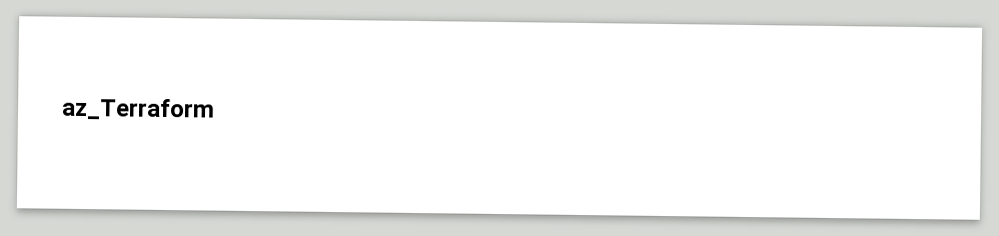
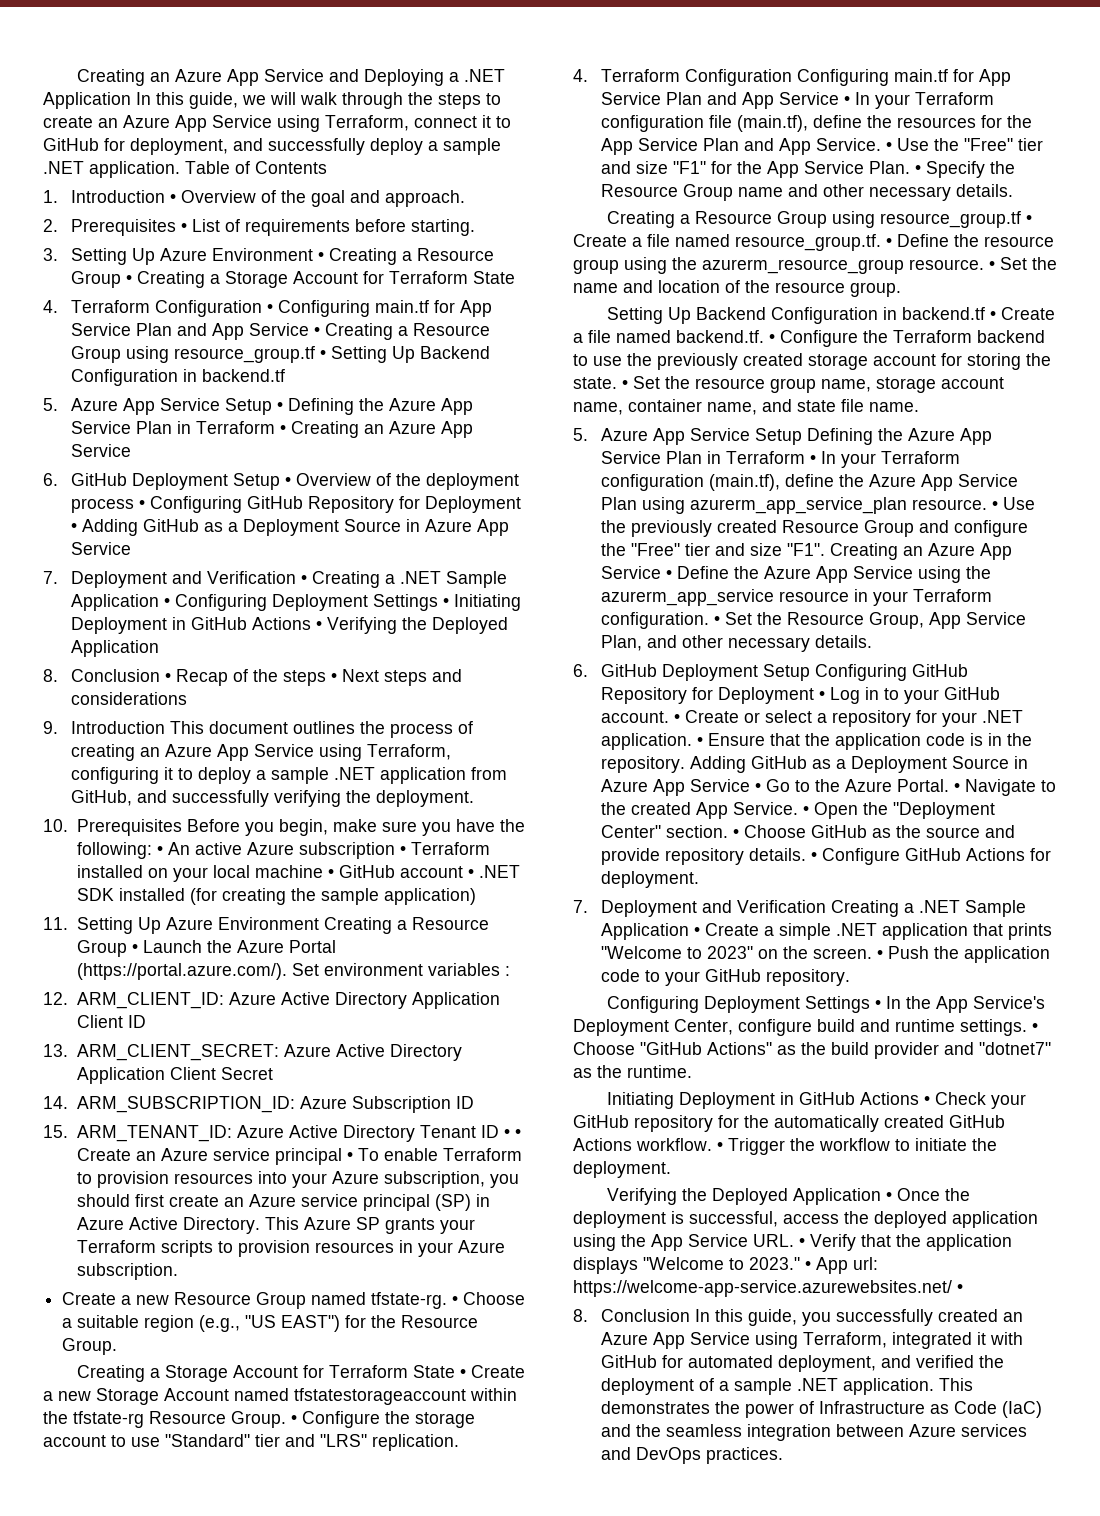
[61,97,215,121] az_Terraform -> [76,69,505,86] [43,92,501,109] [43,115,511,132] [43,138,501,155] [43,161,327,178] [43,190,466,207] [43,219,476,236] [43,248,495,265] [71,271,516,288] [43,300,493,317] [71,323,491,340] [71,346,491,363] [71,369,286,386] [43,398,474,415] [71,421,474,438] [71,444,132,457] [43,473,520,490] [71,496,522,513] [71,519,510,536] [71,542,132,555] [43,571,508,588] [71,594,522,611] [71,617,509,634] [71,640,160,657] [43,669,463,686] [71,692,188,705] [43,721,474,738] [71,744,452,761] [71,767,508,784] [71,790,475,807] [43,819,525,836] [76,842,490,859] [76,865,520,882] [76,888,476,905] [43,917,489,934] [76,940,336,957] [76,963,510,980] [43,992,500,1009] [76,1015,146,1028] [43,1044,462,1061] [76,1067,273,1084] [43,1096,474,1113] [43,1125,521,1142] [76,1148,522,1165] [76,1171,519,1188] [76,1194,490,1211] [76,1217,475,1234] [76,1240,505,1257] [76,1263,178,1280] [62,1292,526,1309] [62,1315,479,1332] [62,1338,118,1355] [76,1365,525,1382] [43,1388,517,1405] [43,1411,475,1428] [43,1434,459,1451] [573,69,1012,86] [601,92,995,109] [601,115,1033,132] [601,138,1044,155] [601,161,1016,178] [601,184,1014,201] [606,211,1032,228] [573,234,1054,251] [573,257,1057,274] [573,280,901,297] [606,307,1055,324] [573,330,1045,347] [573,353,1051,370] [573,376,1004,393] [573,399,919,415] [573,428,993,445] [601,451,961,468] [601,474,1019,491] [601,497,1036,514] [601,520,1029,537] [601,543,1013,560] [601,566,992,583] [601,589,993,606] [601,612,1027,629] [601,635,873,652] [573,664,969,681] [601,687,1001,704] [601,710,1024,727] [601,733,1033,750] [601,756,1029,773] [601,779,1057,796] [601,802,996,819] [601,825,1016,838] [601,848,1052,865] [601,871,700,888] [573,900,1027,917] [601,923,1053,940] [601,946,1051,963] [601,969,851,986] [606,996,1045,1013] [573,1019,1038,1036] [573,1042,1051,1059] [573,1065,692,1078] [606,1092,1026,1109] [573,1115,1005,1132] [573,1138,997,1155] [573,1161,671,1178] [606,1188,970,1205] [573,1211,1038,1228] [573,1234,1012,1251] [573,1257,878,1274] [573,1280,963,1297] [573,1309,1024,1326] [601,1332,1024,1349] [601,1355,1005,1372] [601,1378,974,1395] [601,1401,1043,1418] [601,1424,1028,1441] [601,1447,784,1464] Creating an Azure App Service and Deploying a .NET Application In this guide, we will walk through the steps to create an Azure App Service using Terraform, connect it to GitHub for deployment, and successfully deploy a sample .NET application. Table of Contents // 1. Introduction • Overview of the goal and approach. // 2. Prerequisites • List of requirements before starting. // 3. Setting Up Azure Environment • Creating a Resource Group • Creating a Storage Account for Terraform State // 4. Terraform Configuration • Configuring main.tf for App Service Plan and App Service • Creating a Resource Group using resource_group.tf • Setting Up Backend Configuration in backend.tf // 5. Azure App Service Setup • Defining the Azure App Service Plan in Terraform • Creating an Azure App Service // 6. GitHub Deployment Setup • Overview of the deployment process • Configuring GitHub Repository for Deployment • Adding GitHub as a Deployment Source in Azure App Service // 7. Deployment and Verification • Creating a .NET Sample Application • Configuring Deployment Settings • Initiating Deployment in GitHub Actions • Verifying the Deployed Application // 8. Conclusion • Recap of the steps • Next steps and considerations // 9. Introduction This document outlines the process of creating an Azure App Service using Terraform, configuring it to deploy a sample .NET application from GitHub, and successfully verifying the deployment. // 10. Prerequisites Before you begin, make sure you have the following: • An active Azure subscription • Terraform installed on your local machine • GitHub account • .NET SDK installed (for creating the sample application) // 11. Setting Up Azure Environment Creating a Resource Group • Launch the Azure Portal (https://portal.azure.com/). Set environment variables : // 12. ARM_CLIENT_ID: Azure Active Directory Application Client ID // 13. ARM_CLIENT_SECRET: Azure Active Directory Application Client Secret // 14. ARM_SUBSCRIPTION_ID: Azure Subscription ID // 15. ARM_TENANT_ID: Azure Active Directory Tenant ID • • Create an Azure service principal • To enable Terraform to provision resources into your Azure subscription, you should first create an Azure service principal (SP) in Azure Active Directory. This Azure SP grants your Terraform scripts to provision resources in your Azure subscription. // Create a new Resource Group named tfstate-rg. • Choose a suitable region (e.g., "US EAST") for the Resource Group. // Creating a Storage Account for Terraform State • Create a new Storage Account named tfstatestorageaccount within the tfstate-rg Resource Group. • Configure the storage account to use "Standard" tier and "LRS" replication. // 4. Terraform Configuration Configuring main.tf for App Service Plan and App Service • In your Terraform configuration file (main.tf), define the resources for the App Service Plan and App Service. • Use the "Free" tier and size "F1" for the App Service Plan. • Specify the Resource Group name and other necessary details. // Creating a Resource Group using resource_group.tf • Create a file named resource_group.tf. • Define the resource group using the azurerm_resource_group resource. • Set the name and location of the resource group. // Setting Up Backend Configuration in backend.tf • Create a file named backend.tf. • Configure the Terraform backend to use the previously created storage account for storing the state. • Set the resource group name, storage account name, container name, and state file name. // 5. Azure App Service Setup Defining the Azure App Service Plan in Terraform • In your Terraform configuration (main.tf), define the Azure App Service Plan using azurerm_app_service_plan resource. • Use the previously created Resource Group and configure the "Free" tier and size "F1". Creating an Azure App Service • Define the Azure App Service using the azurerm_app_service resource in your Terraform configuration. • Set the Resource Group, App Service Plan, and other necessary details. // 6. GitHub Deployment Setup Configuring GitHub Repository for Deployment • Log in to your GitHub account. • Create or select a repository for your .NET application. • Ensure that the application code is in the repository. Adding GitHub as a Deployment Source in Azure App Service • Go to the Azure Portal. • Navigate to the created App Service. • Open the "Deployment Center" section. • Choose GitHub as the source and provide repository details. • Configure GitHub Actions for deployment. // 7. Deployment and Verification Creating a .NET Sample Application • Create a simple .NET application that prints "Welcome to 2023" on the screen. • Push the application code to your GitHub repository. // Configuring Deployment Settings • In the App Service's Deployment Center, configure build and runtime settings. • Choose "GitHub Actions" as the build provider and "dotnet7" as the runtime. // Initiating Deployment in GitHub Actions • Check your GitHub repository for the automatically created GitHub Actions workflow. • Trigger the workflow to initiate the deployment. // Verifying the Deployed Application • Once the deployment is successful, access the deployed application using the App Service URL. • Verify that the application displays "Welcome to 2023." • App url: https://welcome-app-service.azurewebsites.net/ • // 8. Conclusion In this guide, you successfully created an Azure App Service using Terraform, integrated it with GitHub for automated deployment, and verified the deployment of a sample .NET application. This demonstrates the power of Infrastructure as Code (IaC) and the seamless integration between Azure services and DevOps practices.

